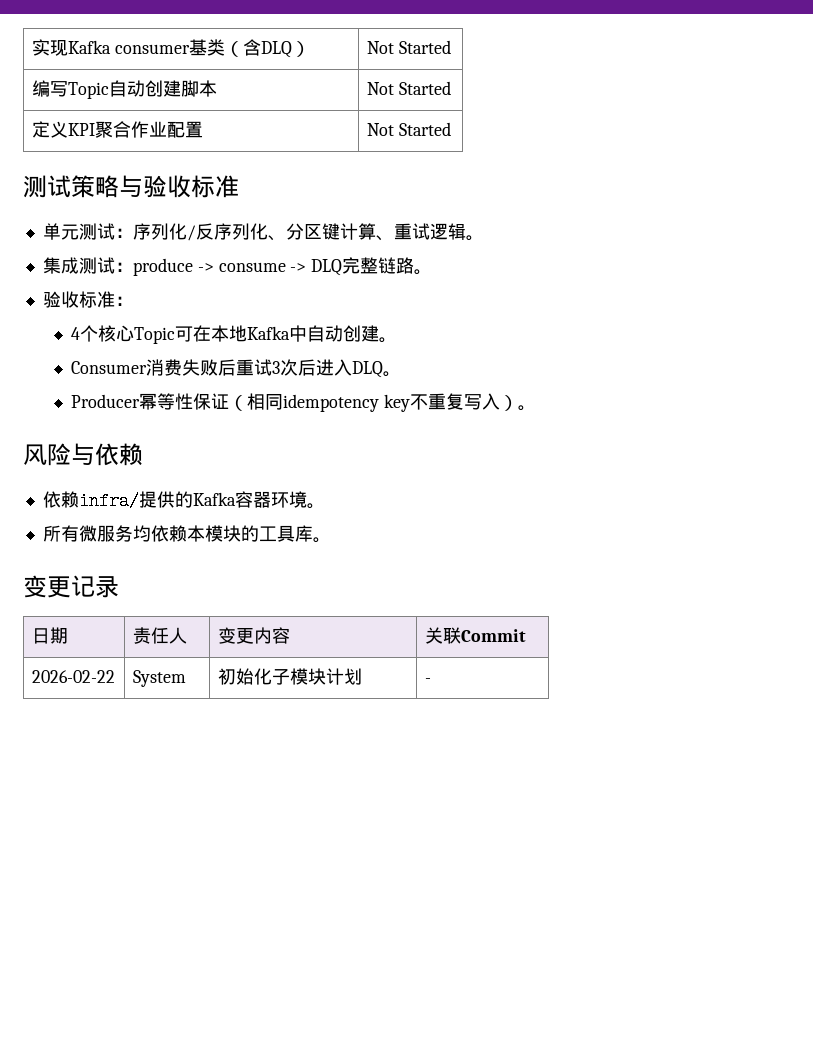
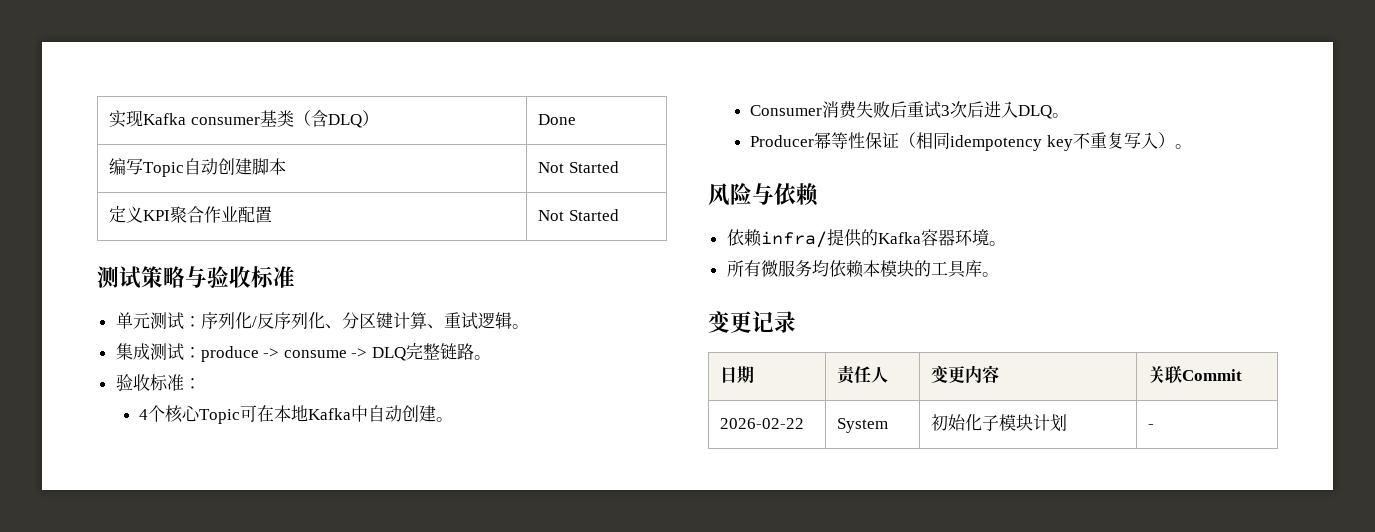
[366,40,451,54] Not Started -> [538,114,577,125] Done

